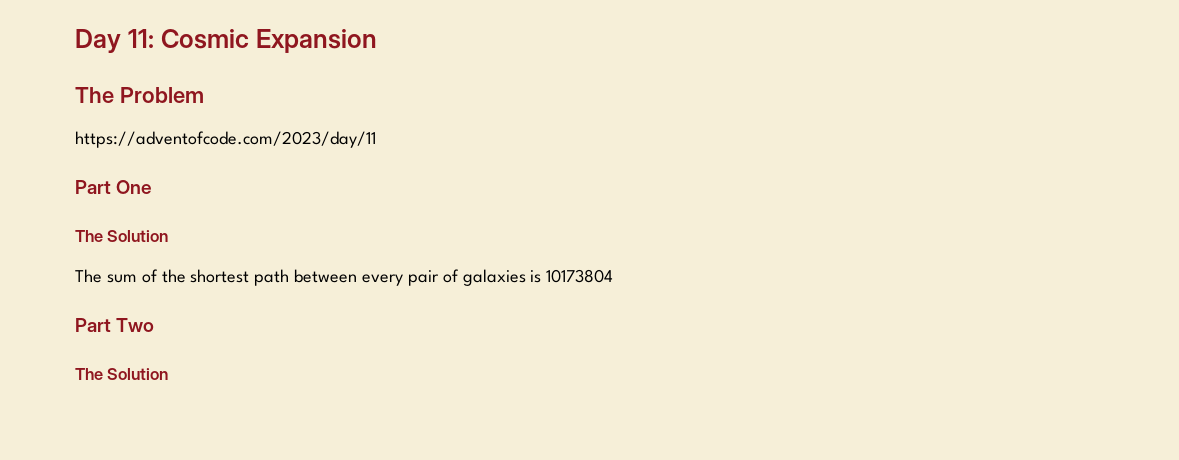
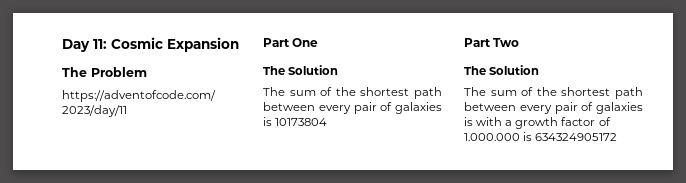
(169, 374) none -> [464,87,643,99] [464,102,643,114] [464,117,611,129] [464,132,618,141] // The sum of the shortest path between every pair of galaxies is with a growth factor of 1.000.000 is 634324905172

